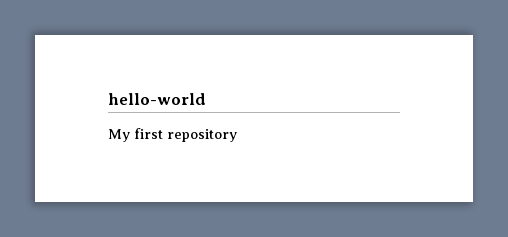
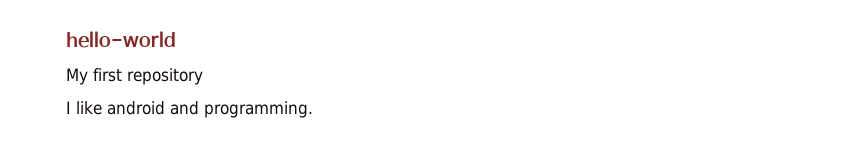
(237, 135) none -> [66,101,313,118] // I like android and programming.

